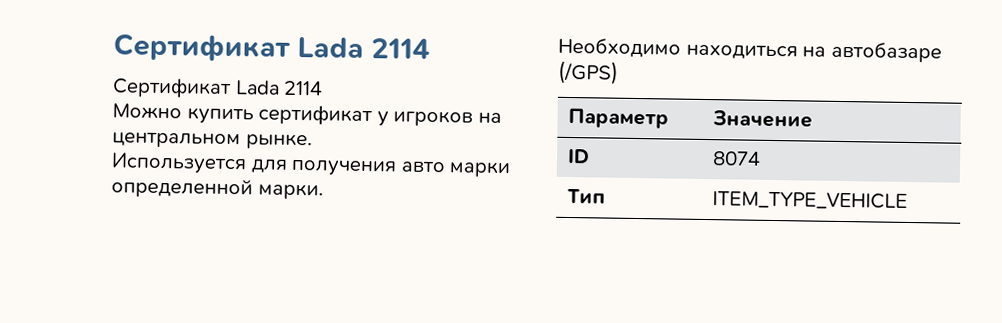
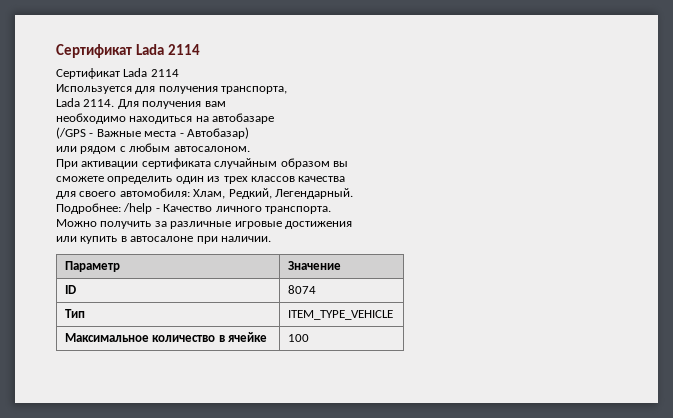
[112,103,502,127] [112,132,313,150] [111,152,511,178] [111,177,324,200] [558,37,942,63] [558,60,619,85] Можно купить сертификат у игроков на центральном рынке. // Используется для получения авто марки определенной марки. // Необходимо находиться на автобазаре (/GPS) -> [56,84,288,94] [56,98,226,109] [56,113,275,124] [56,127,249,139] [56,143,250,154] [56,158,348,169] [56,176,346,184] [56,188,353,199] [56,203,331,214] [56,219,352,229] [56,236,271,244] Используется для получения транспорта, // Lada 2114. Для получения вам // необходимо находиться на автобазаре // (/GPS - Важные места - Автобазар) // или рядом с любым автосалоном. // При активации сертификата случайным образом вы // сможете определить один из трех классов качества // для своего автомобиля: Хлам, Редкий, Легендарный. // Подробнее: /help - Качество личного транспорта. // Можно получить за различные игровые достижения // или купить в автосалоне при наличии.
(909, 200) none -> [64,332,268,342] [287,334,309,342] // Максимальное количество в ячейке | 100

